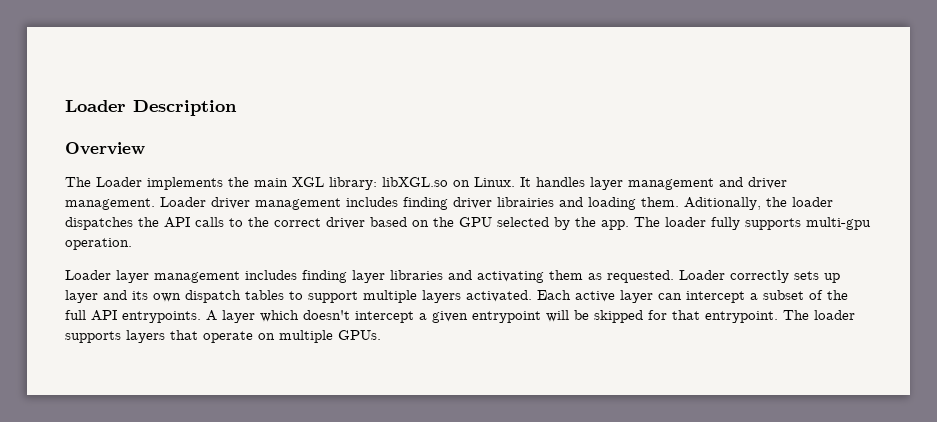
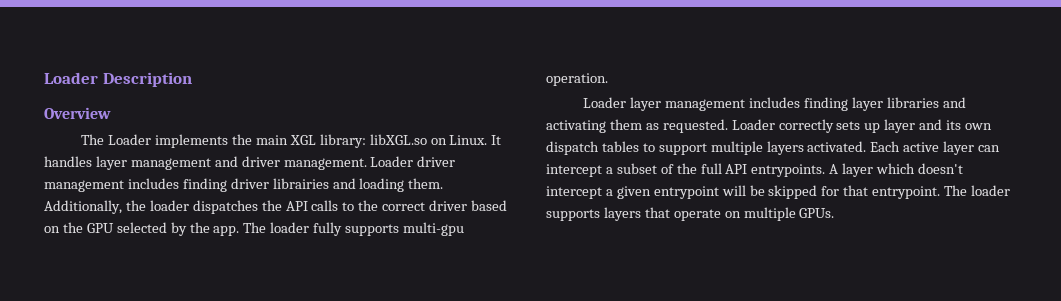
[684,197,761,210] Aditionally, -> [44,200,122,214] Additionally,

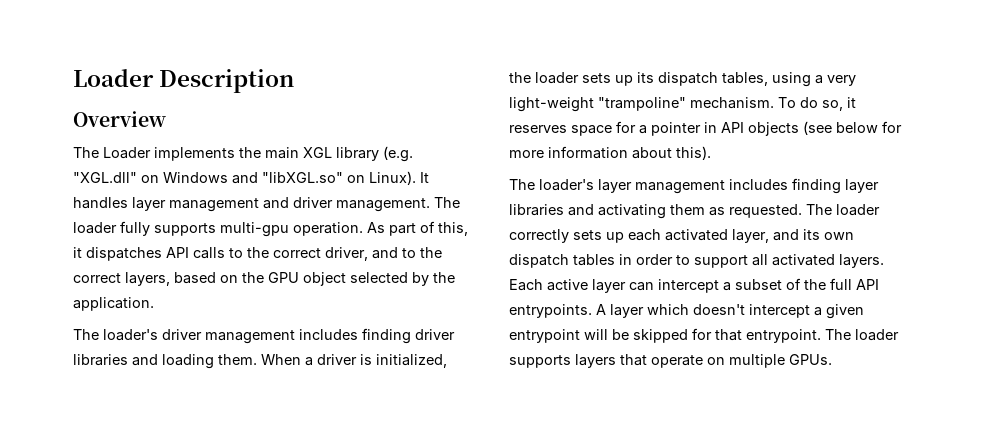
[319,134,488,148] library: libXGL.so on Linux. -> [336,146,413,162] [73,171,416,185] library (e.g. "XGL.dll" on Windows and "libXGL.so" on Linux).
[370,156,456,167] [44,178,444,192] [44,200,508,214] [44,222,240,236] Loader driver management includes finding driver librairies and loading them. Additionally, the loader dispatches the API calls to the correct driver based on the GPU selected by the app. -> (430, 205) none
[583,97,627,108] // Loader -> [367,221,468,236] [73,247,442,261] [73,272,455,286] [73,297,154,311] [73,328,455,344] [73,354,447,369] [509,72,856,87] [509,97,856,112] [509,121,902,136] [509,146,711,160] [509,179,594,191] As part of this, it dispatches API calls to the correct driver, and to the correct layers, based on the GPU object selected by the application. // The loader's driver management includes finding driver libraries and loading them. When a driver is initialized, the loader sets up its dispatch tables, using a very light-weight "trampoline" mechanism. To do so, it reserves space for a pointer in API objects (see below for more information about this). // The loader's
[731,119,775,130] Loader -> [806,204,880,216] The loader
[884,119,916,133] layer -> [628,229,769,243] each activated layer,
[642,141,867,155] to support multiple layers activated. -> [619,254,884,268] in order to support all activated layers.

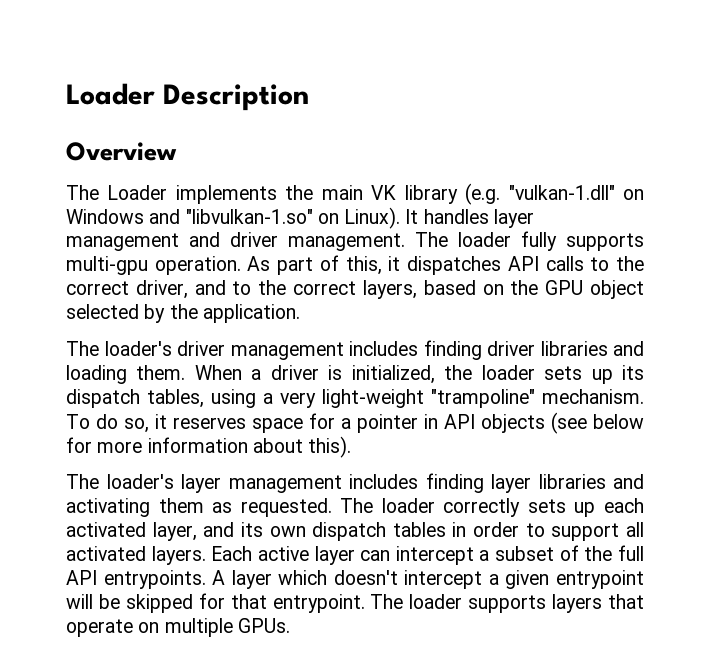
[303,147,332,158] XGL -> [371,185,397,200] VK
[73,172,137,183] "XGL.dll" -> [508,185,615,200] "vulkan-1.dll"
[262,172,343,183] "libXGL.so" -> [185,209,313,224] "libvulkan-1.so"

